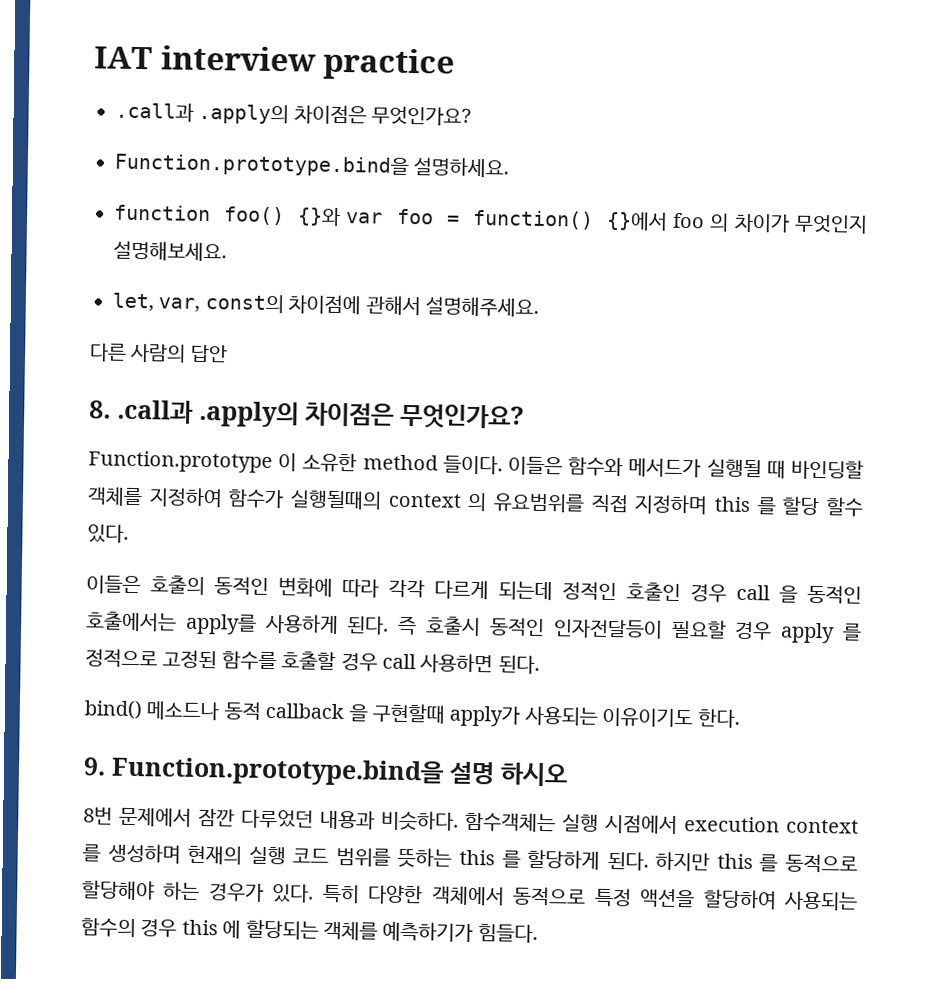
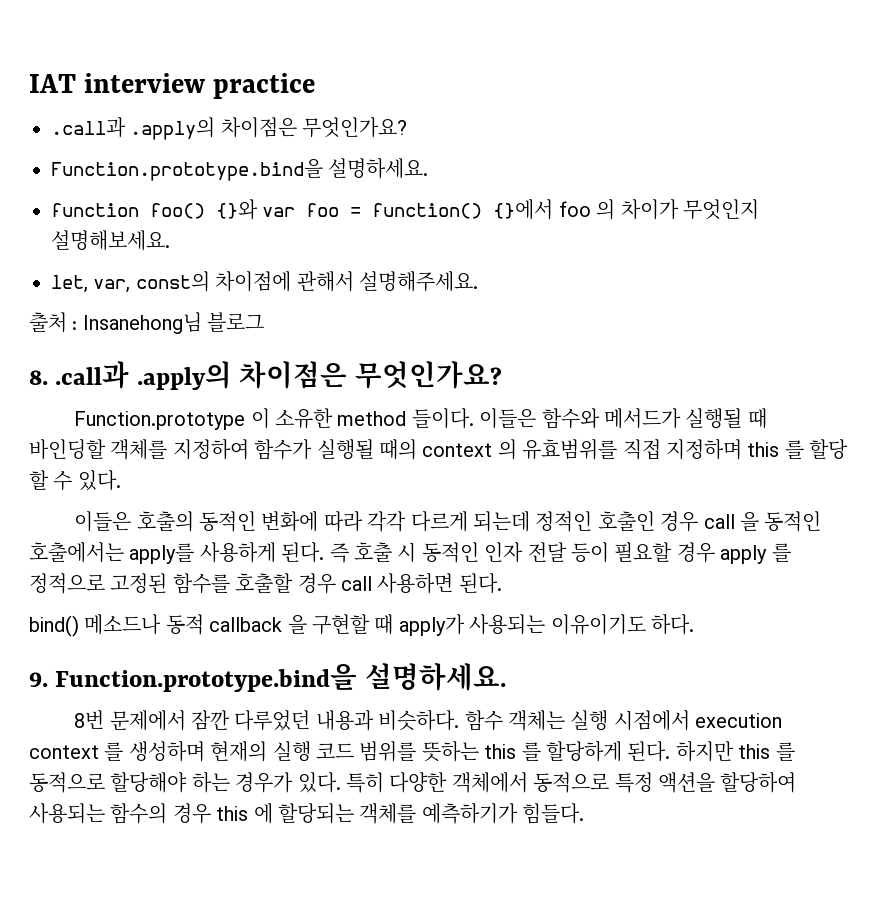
[89,342,228,363] 다른 사람의 답안 -> [29,312,265,334] 출처 : Insanehong님 블로그
[290,489,382,510] 실행될때의 -> [316,439,417,460] 실행될 때의
[493,493,585,513] 유요범위를 -> [522,439,618,460] 유효범위를
[825,497,864,517] 할수 -> [29,470,73,491] 할 수
[425,616,663,639] 호출시 동적인 인자전달등이 -> [354,542,609,563] 호출 시 동적인 인자 전달 등이
[372,703,445,724] 구현할때 -> [312,614,394,635] 구현할 때
[697,708,740,728] 한다. -> [650,614,694,635] 하다.
[449,761,568,787] 설명 하시오 -> [364,663,506,691] 설명하세요.
[465,811,556,833] 함수객체는 -> [464,710,565,731] 함수 객체는

